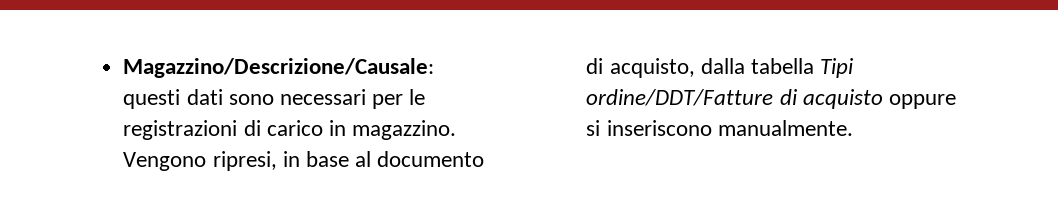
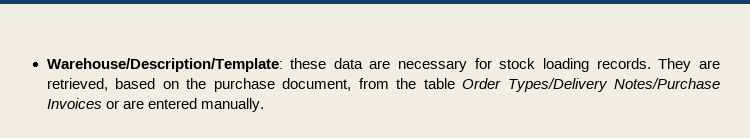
[123,58,435,78] [123,89,426,109] [123,120,457,140] [123,151,485,171] [586,58,855,78] [586,89,956,109] [586,120,853,136] Magazzino/Descrizione/Causale: questi dati sono necessari per le registrazioni di carico in magazzino. Vengono ripresi, in base al documento di acquisto, dalla tabella Tipi ordine/DDT/Fatture di acquisto oppure si inseriscono manualmente. -> [46,58,720,72] [46,78,720,92] [46,98,264,112] Warehouse/Description/Template: these data are necessary for stock loading records. They are retrieved, based on the purchase document, from the table Order Types/Delivery Notes/Purchase Invoices or are entered manually.

